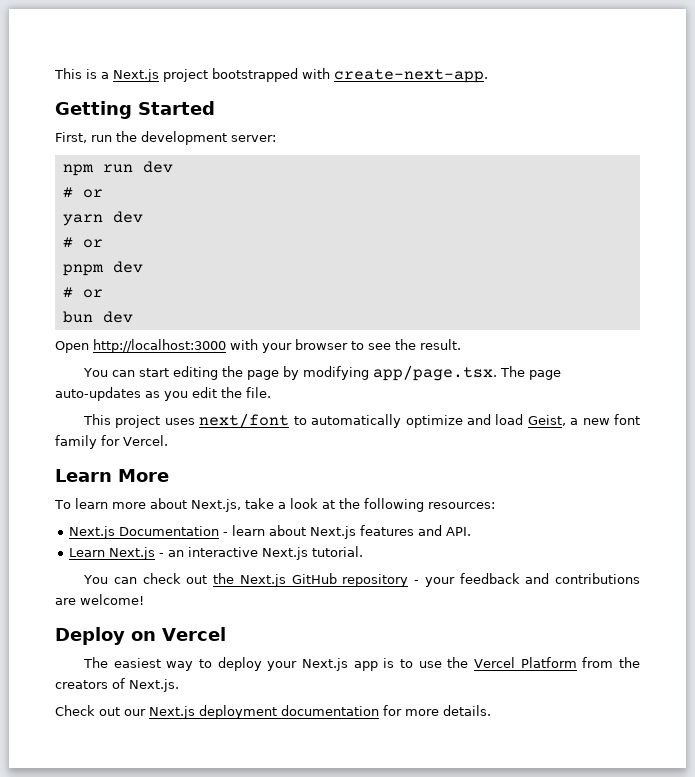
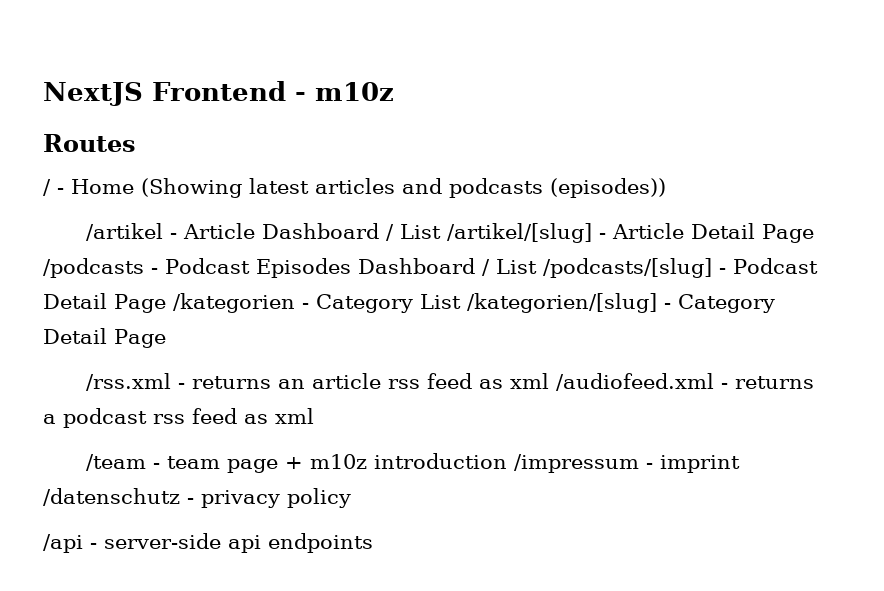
[54,68,488,83] [55,101,215,119] [55,131,276,145] [62,161,173,176] [62,187,103,198] [62,211,143,226] [62,237,103,248] [62,261,143,276] [62,287,103,298] [62,311,133,323] [55,339,461,353] [83,365,562,381] [55,387,271,401] [83,413,640,428] [55,435,168,449] [55,469,169,482] [54,498,495,512] [69,525,472,539] [69,546,364,560] [83,573,640,587] [55,594,144,605] [55,627,226,645] [83,657,640,671] [55,678,179,692] [55,705,491,719] This is a Next.js project bootstrapped with create-next-app. // Getting Started // First, run the development server: // npm run dev // # or // yarn dev // # or // pnpm dev // # or // bun dev // Open http://localhost:3000 with your browser to see the result. // You can start editing the page by modifying app/page.tsx. The page auto-updates as you edit the file. // This project uses next/font to automatically optimize and load Geist, a new font family for Vercel. // Learn More // To learn more about Next.js, take a look at the following resources: // Next.js Documentation - learn about Next.js features and API. // Learn Next.js - an interactive Next.js tutorial. // You can check out the Next.js GitHub repository - your feedback and contributions are welcome! // Deploy on Vercel // The easiest way to deploy your Next.js app is to use the Vercel Platform from the creators of Next.js. // Check out our Next.js deployment documentation for more details. -> [43,81,394,106] [43,134,136,152] [43,178,666,198] [86,223,815,243] [43,258,818,278] [43,293,775,313] [43,328,166,348] [86,373,815,391] [43,408,314,428] [86,453,741,473] [43,488,351,508] [43,533,373,553] NextJS Frontend - m10z // Routes // / - Home (Showing latest articles and podcasts (episodes)) // /artikel - Article Dashboard / List /artikel/[slug] - Article Detail Page /podcasts - Podcast Episodes Dashboard / List /podcasts/[slug] - Podcast Detail Page /kategorien - Category List /kategorien/[slug] - Category Detail Page // /rss.xml - returns an article rss feed as xml /audiofeed.xml - returns a podcast rss feed as xml // /team - team page + m10z introduction /impressum - imprint /datenschutz - privacy policy // /api - server-side api endpoints

